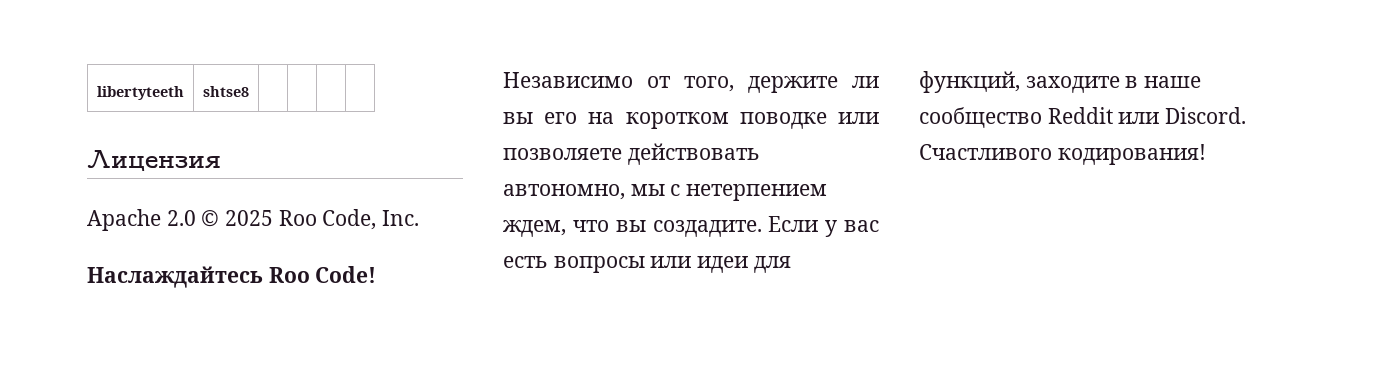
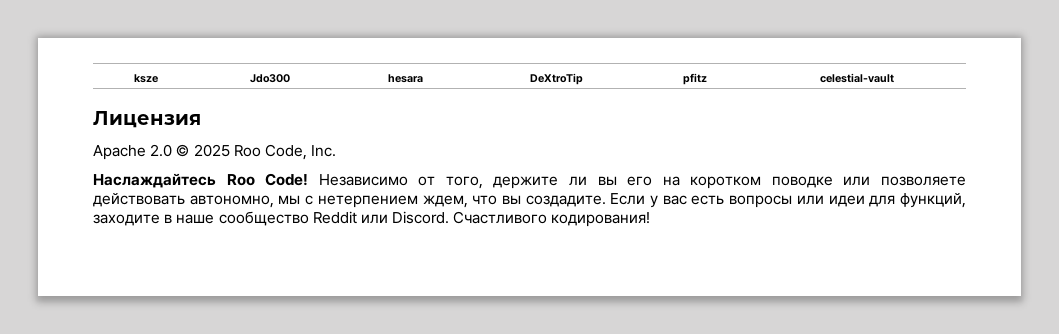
[97,86,184,100] [203,86,249,97] libertyteeth | shtse8 | | | | -> [134,74,158,83] [249,74,290,83] [388,74,424,83] [529,73,583,85] [682,73,707,85] [819,73,894,83] ksze | Jdo300 | hesara | DeXtroTip | pfitz | celestial-vault

